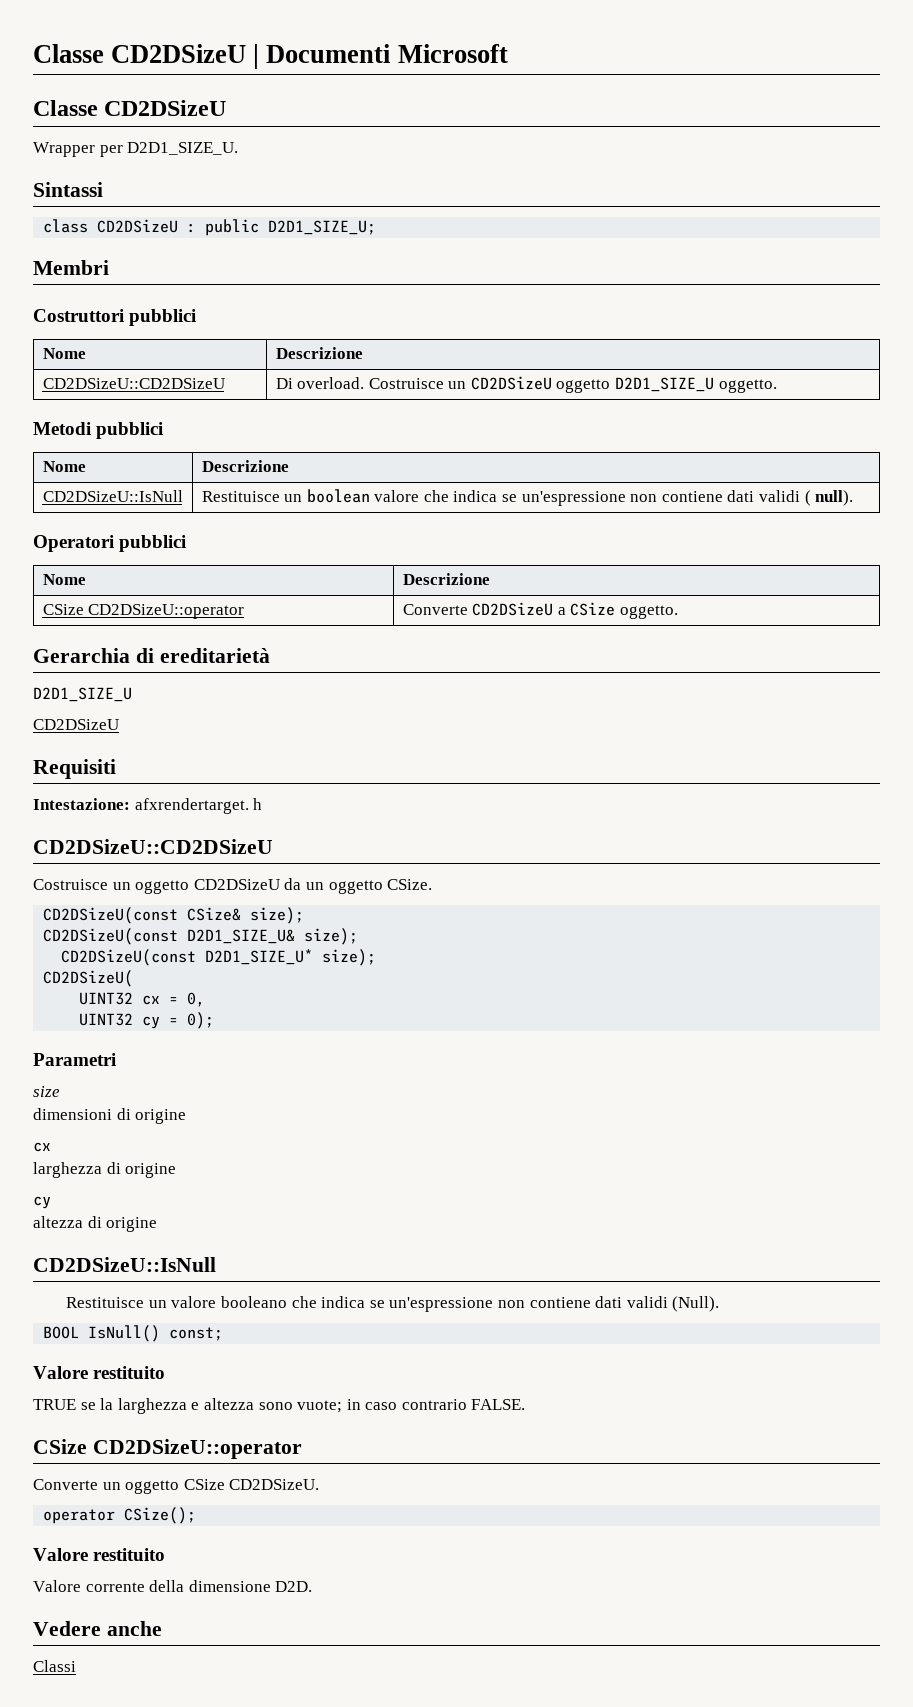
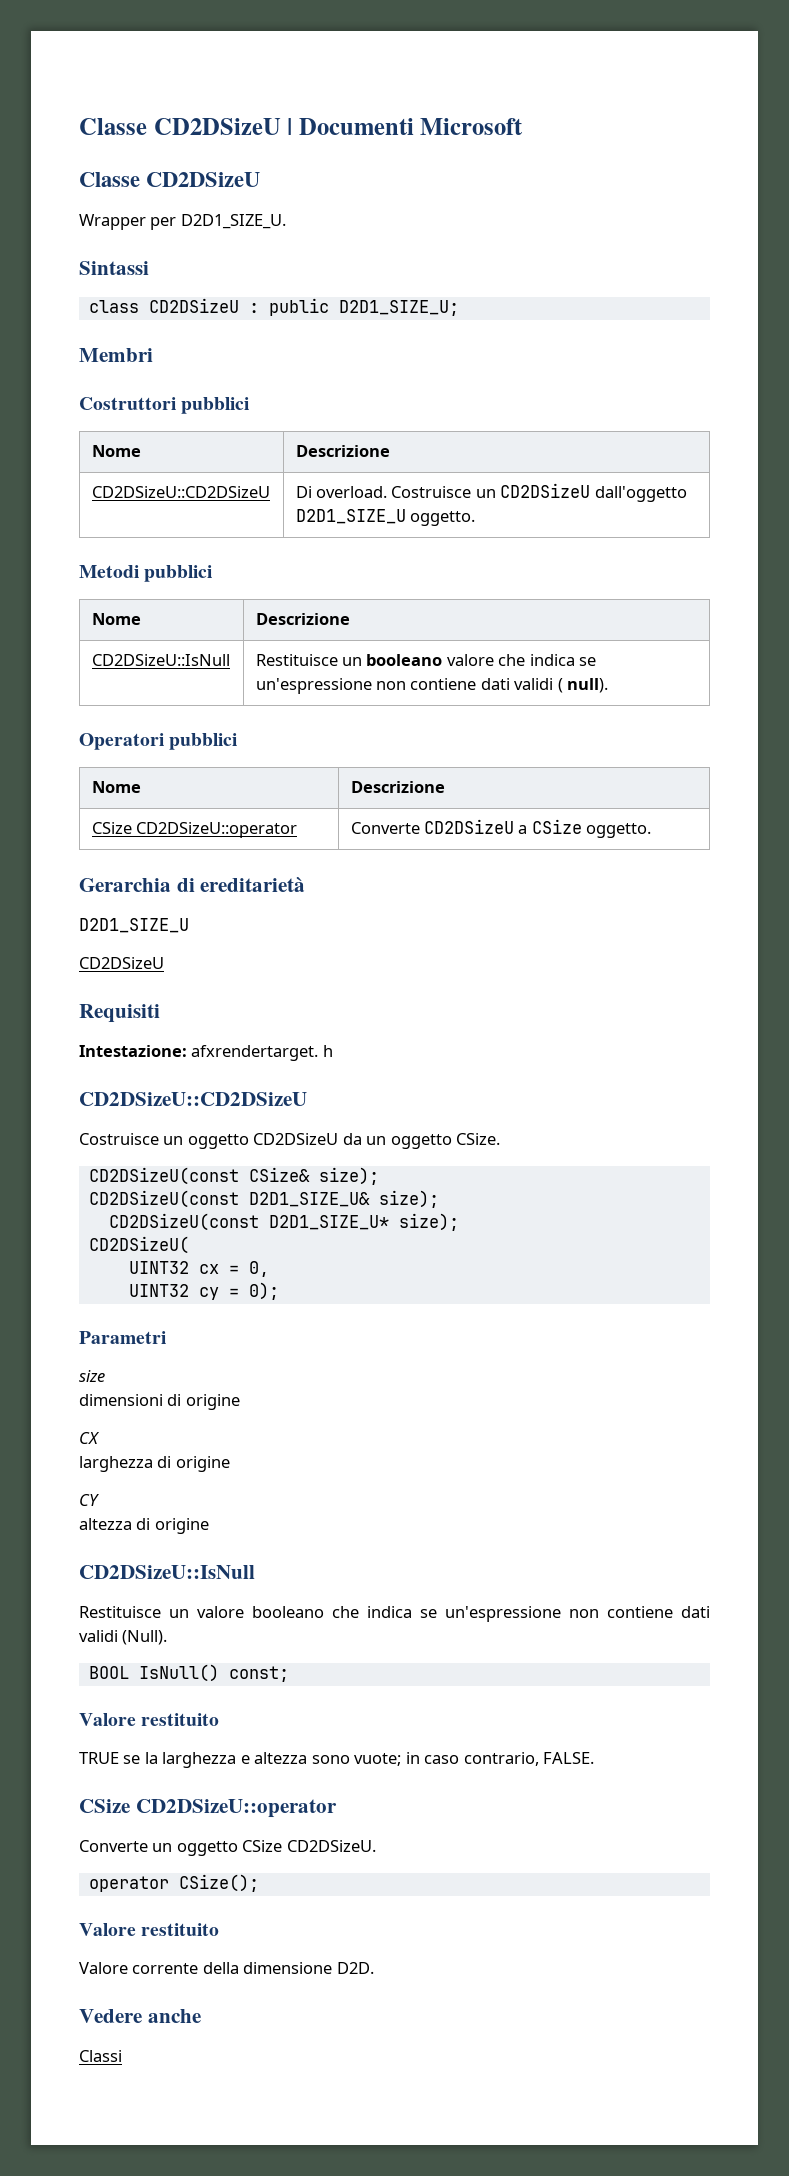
[556,379,611,393] oggetto -> [594,486,687,502] dall'oggetto
[306,489,370,503] boolean -> [366,654,443,666] booleano
[33,1142,51,1152] cx -> [79,1432,100,1444] CX
[33,1196,51,1209] cy -> [79,1494,99,1506] CY
[401,1399,467,1410] contrario -> [463,1752,539,1766] contrario,

